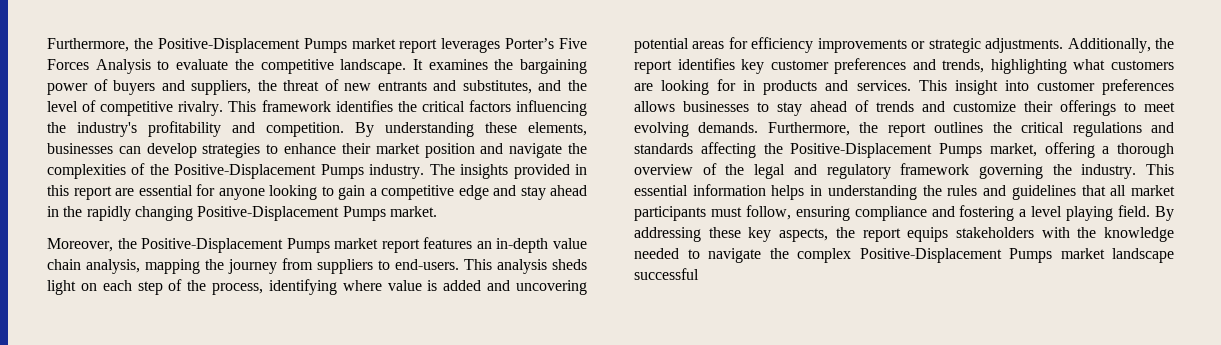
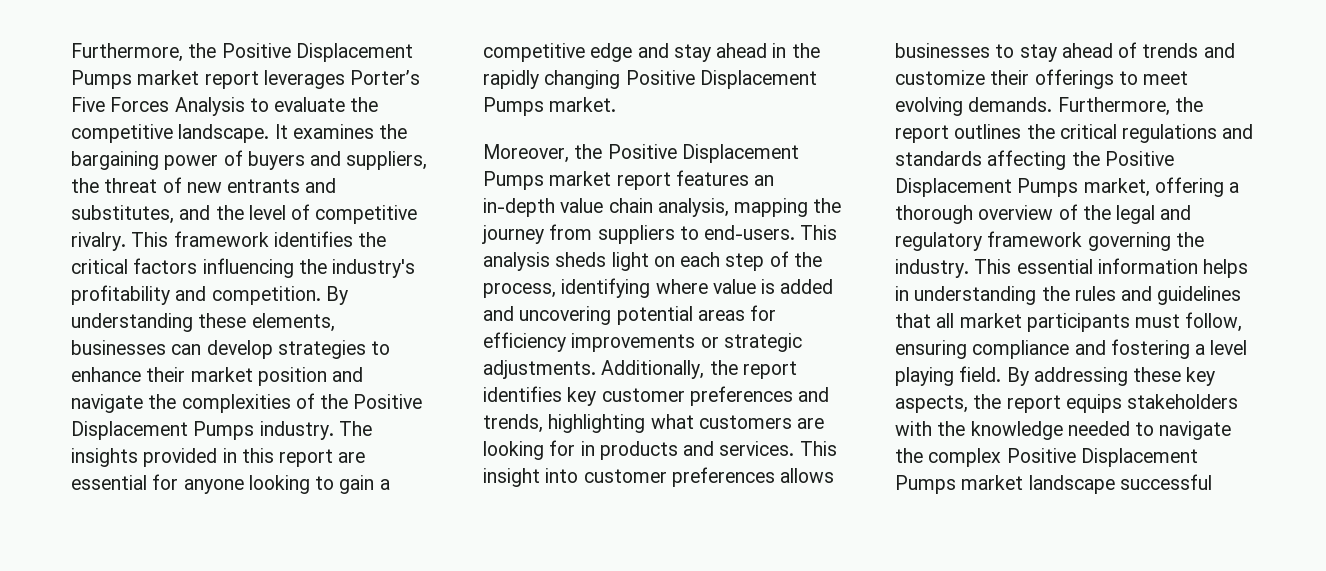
[47,38,300,53] Furthermore, the Positive-Displacement -> [71,43,413,62] Furthermore, the Positive Displacement
[174,164,317,179] Positive-Displacement -> [353,394,423,409] [71,421,188,440] Positive Displacement
[197,206,340,221] Positive-Displacement -> [625,70,817,89] Positive Displacement
[141,238,284,253] Positive-Displacement -> [607,144,799,163] Positive Displacement
[790,143,933,158] Positive-Displacement -> [1104,151,1174,166] [895,178,1012,197] Positive Displacement
[859,248,1002,263] Positive-Displacement -> [1006,448,1198,467] Positive Displacement

